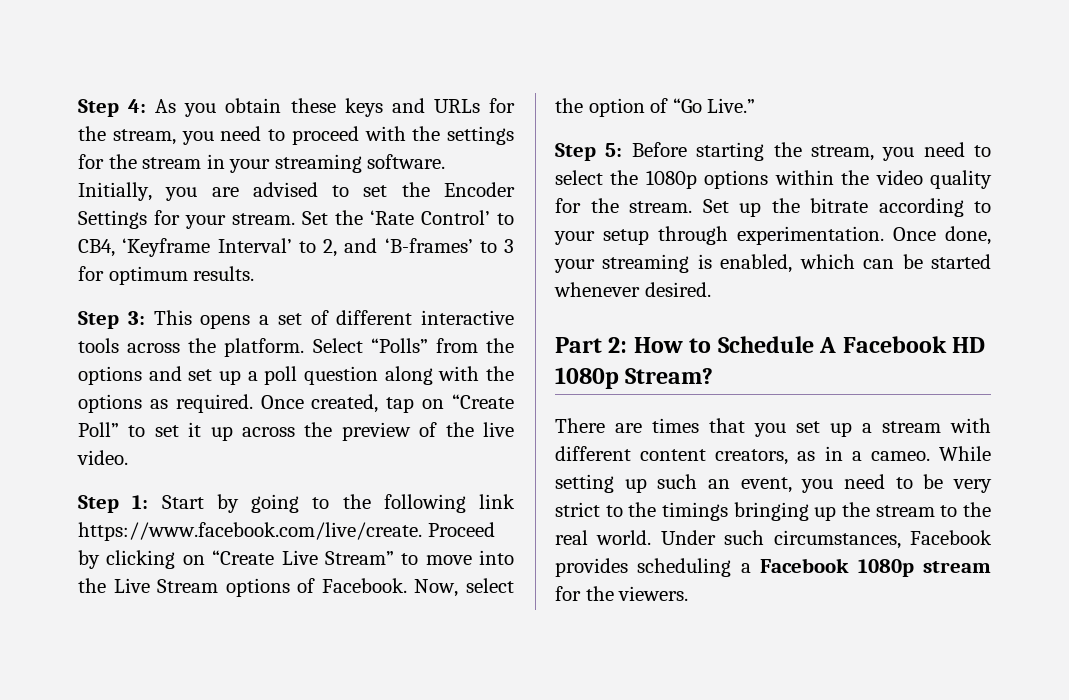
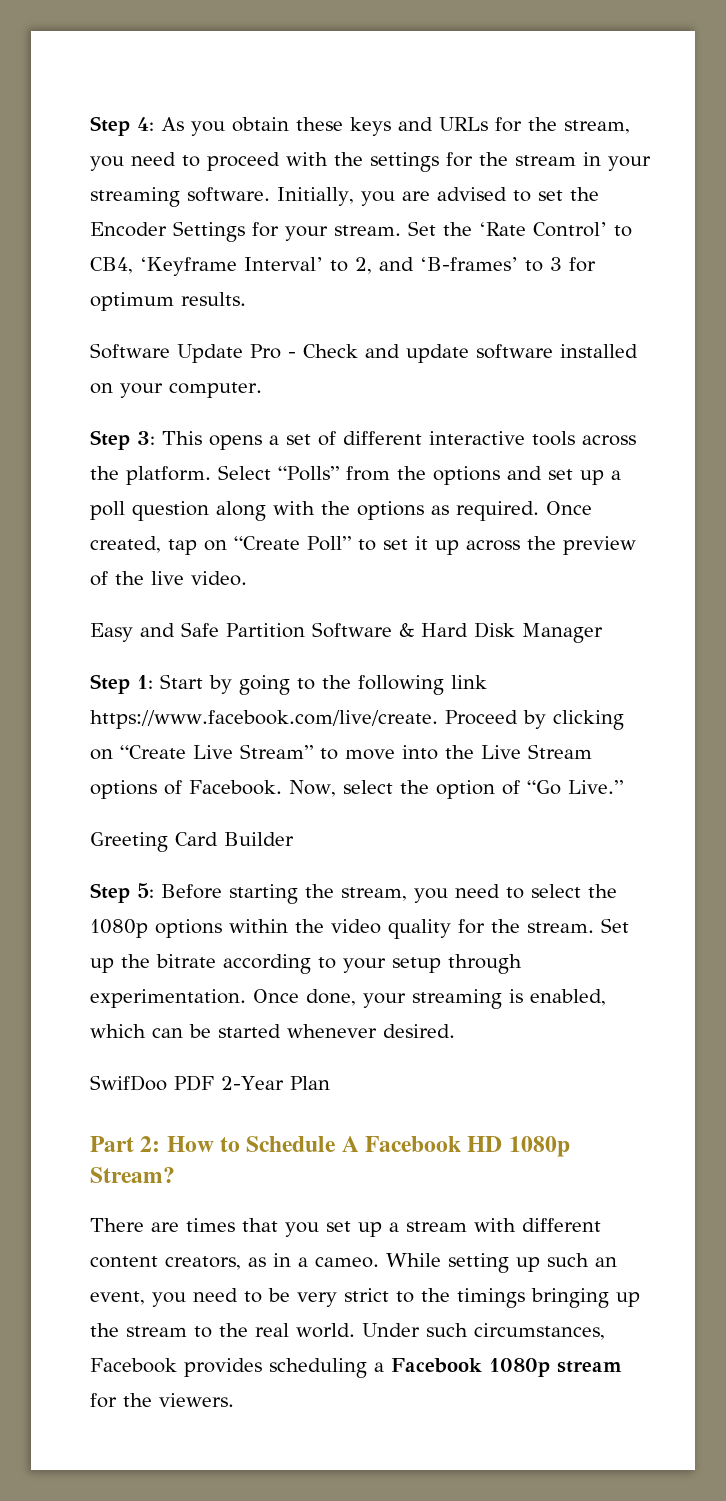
(255, 273) none -> [90,343,638,363] [90,382,262,398] // Software Update Pro - Check and update software installed on your computer.
(128, 457) none -> [90,622,603,643] // Easy and Safe Partition Software & Hard Disk Manager
(756, 105) none -> [90,832,294,852] // Greeting Card Builder
(711, 289) none -> [90,1075,330,1091] // SwifDoo PDF 2-Year Plan

